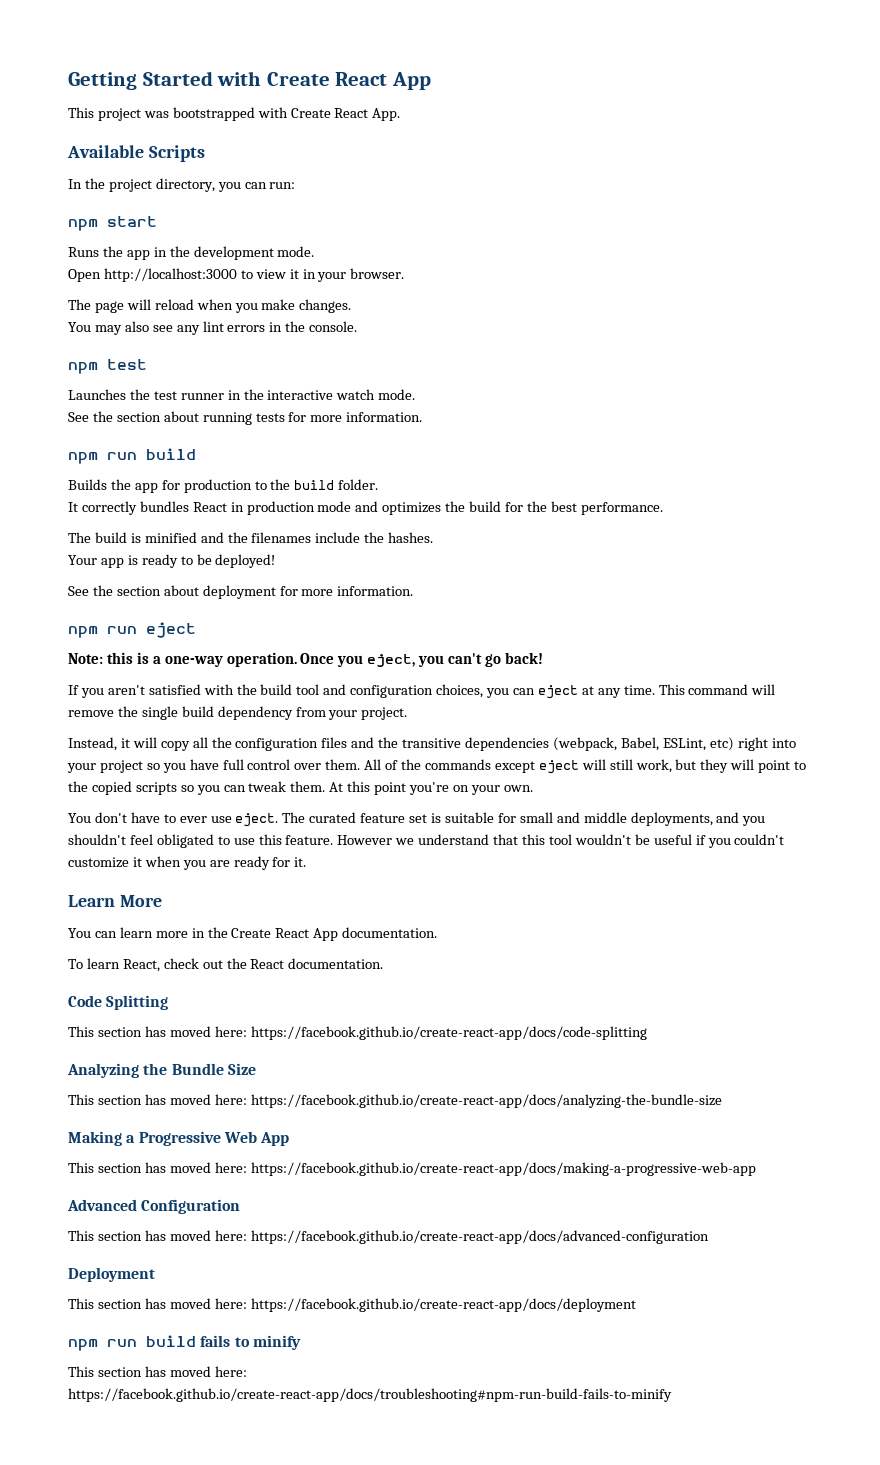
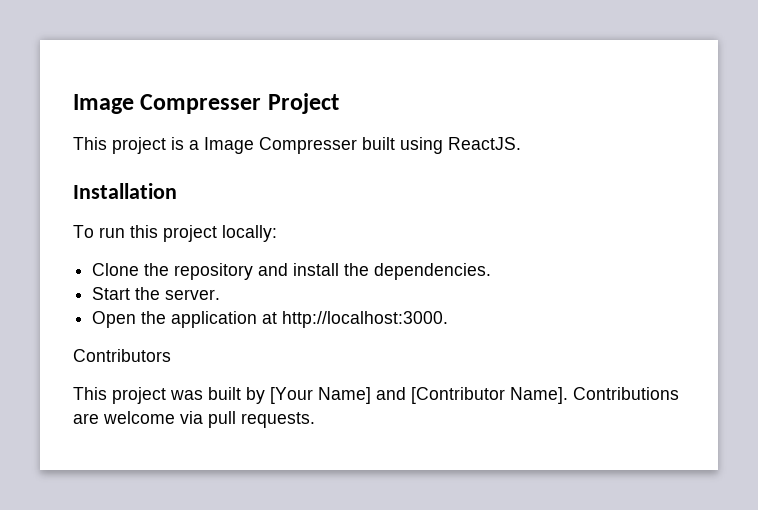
[68,71,431,90] [68,107,401,121] [67,145,205,162] [68,178,296,192] [68,216,157,231] [68,246,315,260] [68,268,405,282] [68,299,352,313] [68,321,358,335] [68,359,147,374] [68,389,416,400] [68,411,423,425] [68,448,196,464] [68,479,379,493] [68,501,663,515] [68,532,434,543] [68,554,276,568] [68,585,414,599] [68,622,196,638] [68,652,543,667] [68,684,776,699] [68,706,408,720] [68,737,796,751] [67,759,807,774] [68,781,533,795] [68,812,766,827] [68,834,785,848] [68,856,307,870] [68,895,162,907] [68,927,438,941] [68,958,384,972] [68,995,169,1010] [68,1026,647,1040] [67,1063,256,1078] [68,1094,722,1108] [68,1131,290,1146] [68,1162,756,1176] [67,1199,241,1214] [68,1230,709,1244] [68,1267,155,1282] [68,1298,636,1312] [68,1335,301,1351] [68,1366,247,1377] [68,1388,672,1402] Getting Started with Create React App // This project was bootstrapped with Create React App. // Available Scripts // In the project directory, you can run: // npm start // Runs the app in the development mode. // Open http://localhost:3000 to view it in your browser. // The page will reload when you make changes. // You may also see any lint errors in the console. // npm test // Launches the test runner in the interactive watch mode. // See the section about running tests for more information. // npm run build // Builds the app for production to the build folder. // It correctly bundles React in production mode and optimizes the build for the best performance. // The build is minified and the filenames include the hashes. // Your app is ready to be deployed! // See the section about deployment for more information. // npm run eject // Note: this is a one-way operation. Once you eject, you can't go back! // If you aren't satisfied with the build tool and configuration choices, you can eject at any time. This command will remove the single build dependency from your project. // Instead, it will copy all the configuration files and the transitive dependencies (webpack, Babel, ESLint, etc) right into your project so you have full control over them. All of the commands except eject will still work, but they will point to the copied scripts so you can tweak them. At this point you're on your own. // You don't have to ever use eject. The curated feature set is suitable for small and middle deployments, and you shouldn't feel obligated to use this feature. However we understand that this tool wouldn't be useful if you couldn't customize it when you are ready for it. // Learn More // You can learn more in the Create React App documentation. // To learn React, check out the React documentation. // Code Splitting // This section has moved here: https://facebook.github.io/create-react-app/docs/code-splitting // Analyzing the Bundle Size // This section has moved here: https://facebook.github.io/create-react-app/docs/analyzing-the-bundle-size // Making a Progressive Web App // This section has moved here: https://facebook.github.io/create-react-app/docs/making-a-progressive-web-app // Advanced Configuration // This section has moved here: https://facebook.github.io/create-react-app/docs/advanced-configuration // Deployment // This section has moved here: https://facebook.github.io/create-react-app/docs/deployment // npm run build fails to minify // This section has moved here: https://facebook.github.io/create-react-app/docs/troubleshooting#npm-run-build-fails-to-minify -> [73,93,339,114] [73,137,521,154] [73,183,177,199] [73,225,277,242] [92,263,492,280] [92,287,221,300] [92,311,449,328] [73,349,171,362] [73,387,679,404] [73,411,315,428] Image Compresser Project // This project is a Image Compresser built using ReactJS. // Installation // To run this project locally: // Clone the repository and install the dependencies. // Start the server. // Open the application at http://localhost:3000. // Contributors // This project was built by [Your Name] and [Contributor Name]. Contributions are welcome via pull requests.

